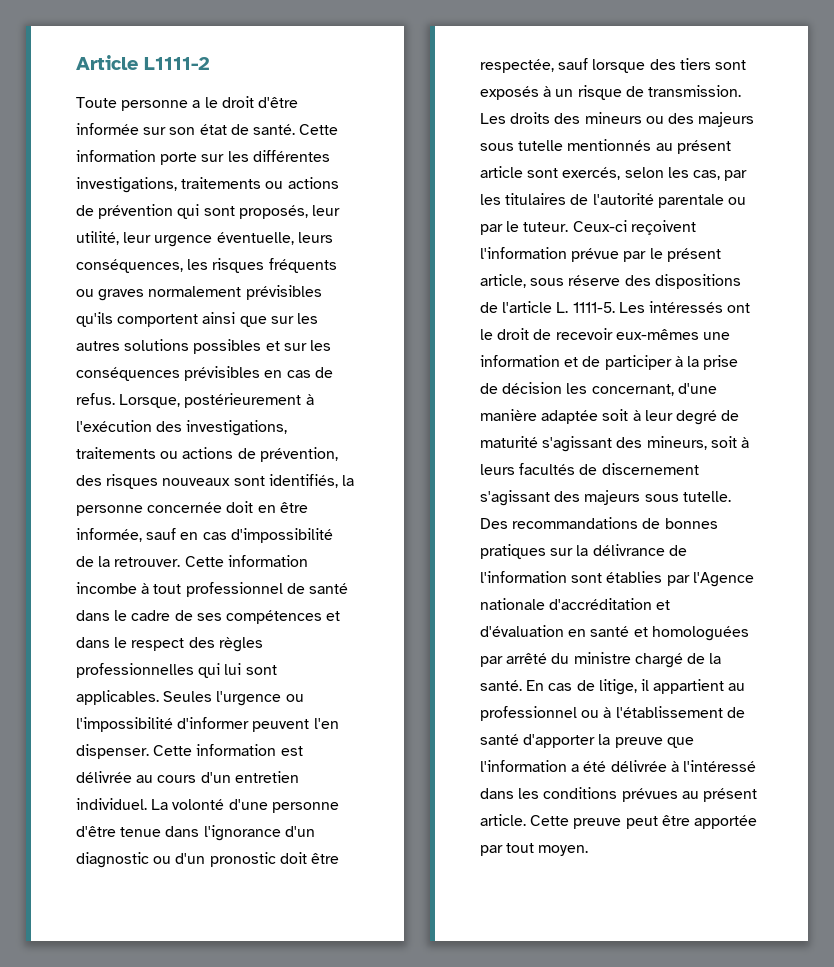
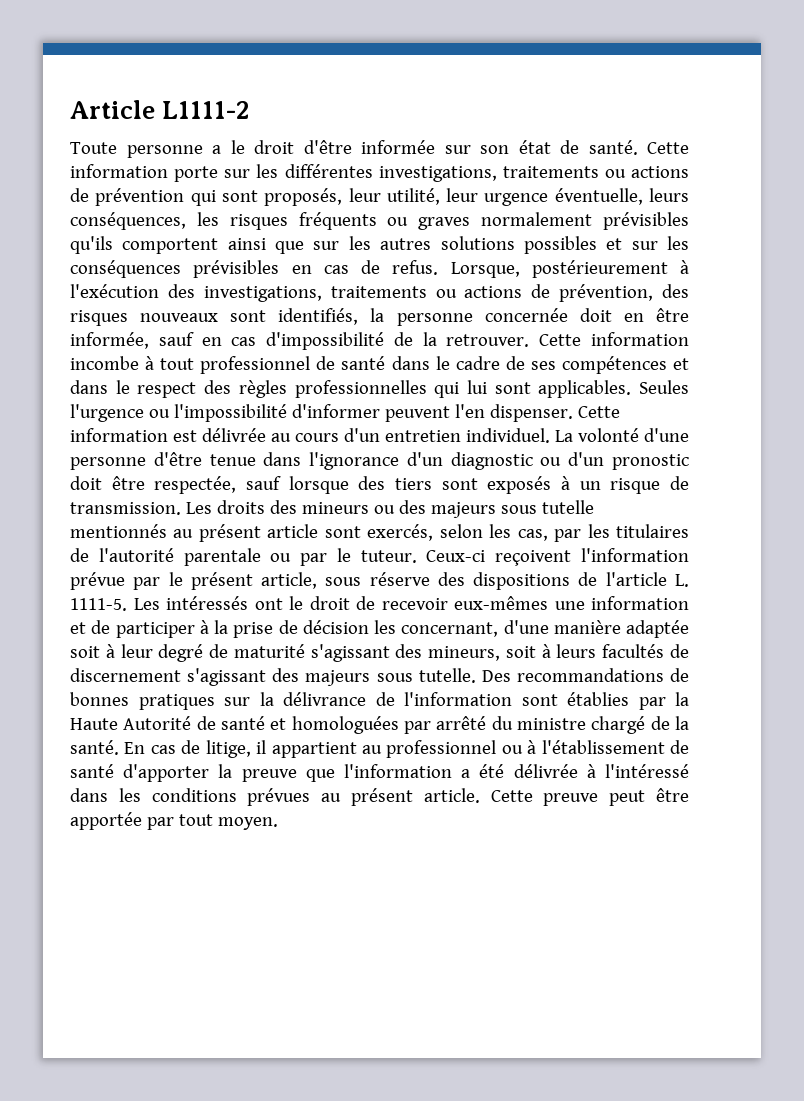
[692,572,754,587] [480,598,671,610] [480,625,587,637] l'Agence nationale d'accréditation et d'évaluation en -> [675,692,689,706] [70,716,216,730] la Haute Autorité de

